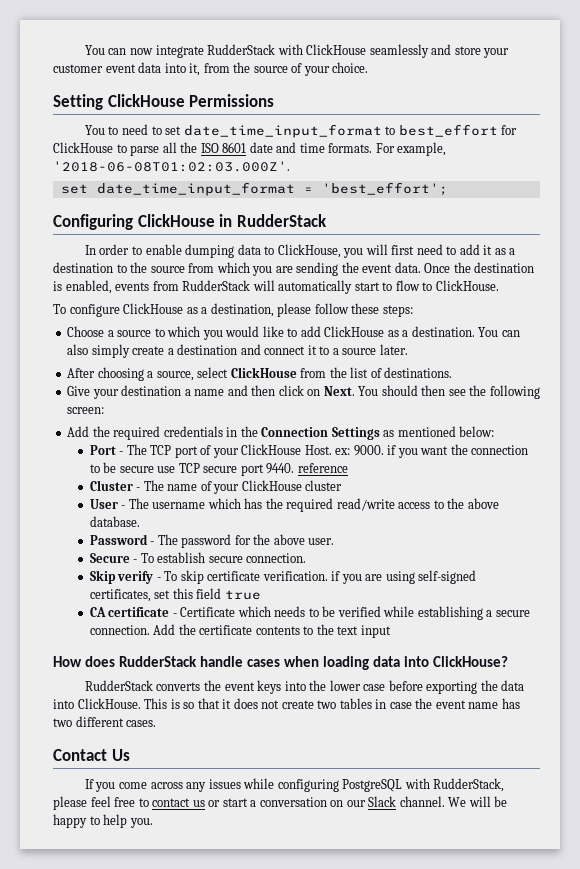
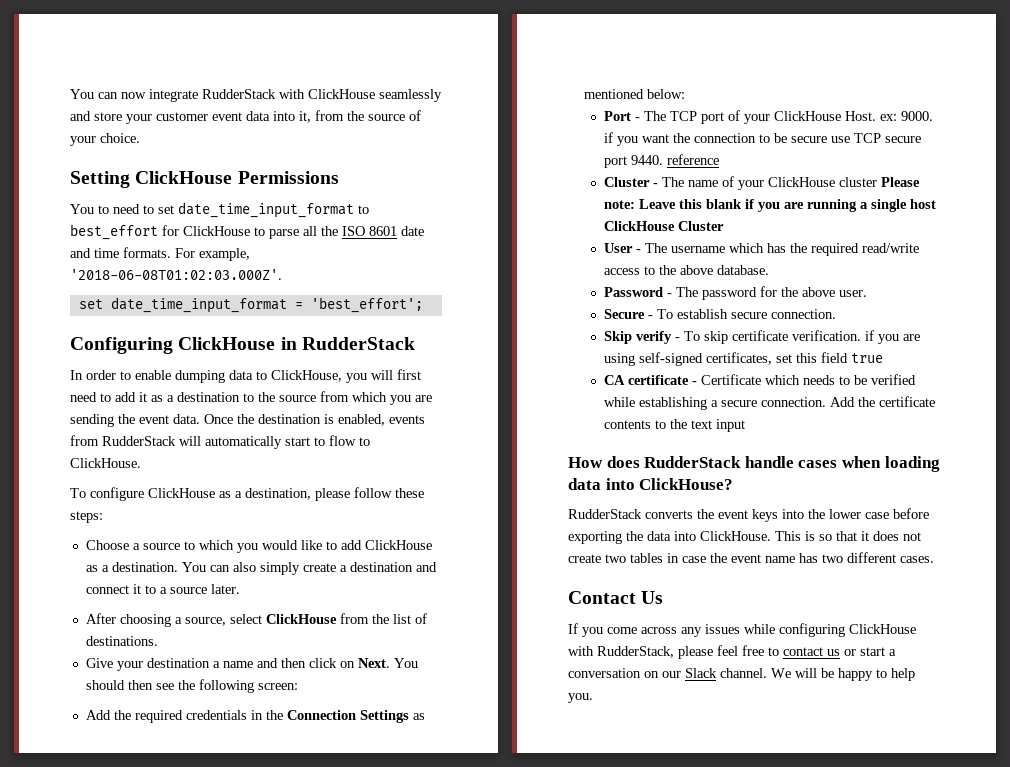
(343, 485) none -> [881,177,921,187] [604,199,937,212] [604,221,725,231] Please note: Leave this blank if you are running a single host ClickHouse Cluster
[342,779,403,792] PostgreSQL -> [849,624,916,634] ClickHouse

